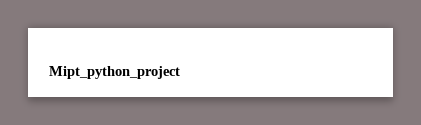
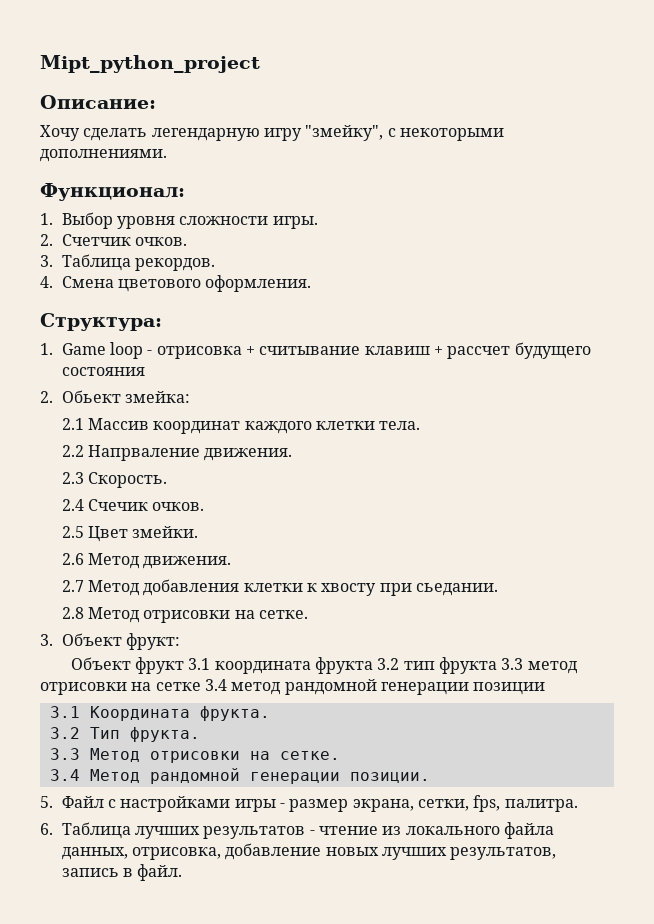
(180, 72) none -> [40,95,156,109] [40,125,504,141] [40,149,167,162] [40,183,185,201] [40,212,318,229] [40,234,187,246] [40,254,215,271] [40,275,312,292] [40,313,162,331] [40,342,591,359] [61,367,145,376] [40,390,190,403] [61,418,421,434] [61,445,293,461] [61,472,167,488] [61,499,205,511] [61,526,199,542] [61,553,232,569] [61,579,498,596] [61,607,308,623] [40,633,180,650] [70,657,577,674] [40,679,546,695] [49,706,270,721] [49,727,200,742] [49,748,340,763] [49,768,430,784] [40,795,578,812] [40,822,554,839] [61,843,557,860] [61,864,183,881] // Описание: // Хочу сделать легендарную игру "змейку", с некоторыми дополнениями. // Функционал: // 1. Выбор уровня сложности игры. // 2. Счетчик очков. // 3. Таблица рекордов. // 4. Смена цветового оформления. // Структура: // 1. Game loop - отрисовка + считывание клавиш + рассчет будущего состояния // 2. Обьект змейка: // 2.1 Массив координат каждого клетки тела. // 2.2 Напрваление движения. // 2.3 Скорость. // 2.4 Счечик очков. // 2.5 Цвет змейки. // 2.6 Метод движения. // 2.7 Метод добавления клетки к хвосту при сьедании. // 2.8 Метод отрисовки на сетке. // 3. Объект фрукт: // Объект фрукт 3.1 координата фрукта 3.2 тип фрукта 3.3 метод отрисовки на сетке 3.4 метод рандомной генерации позиции // 3.1 Координата фрукта. // 3.2 Тип фрукта. // 3.3 Метод отрисовки на сетке. // 3.4 Метод рандомной генерации позиции. // 5. Файл с настройками игры - размер экрана, сетки, fps, палитра. // 6. Таблица лучших результатов - чтение из локального файла данных, отрисовка, добавление новых лучших результатов, запись в файл.

